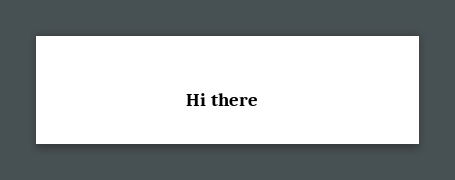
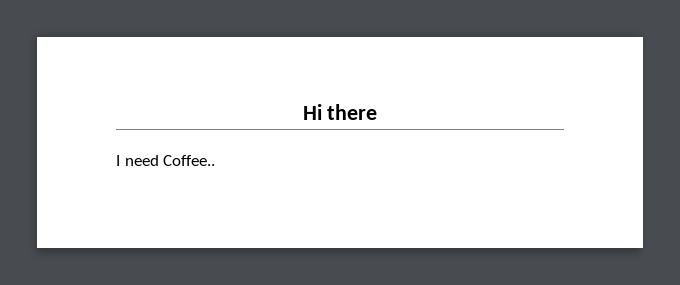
(258, 99) none -> [116,155,216,166] // I need Coffee..

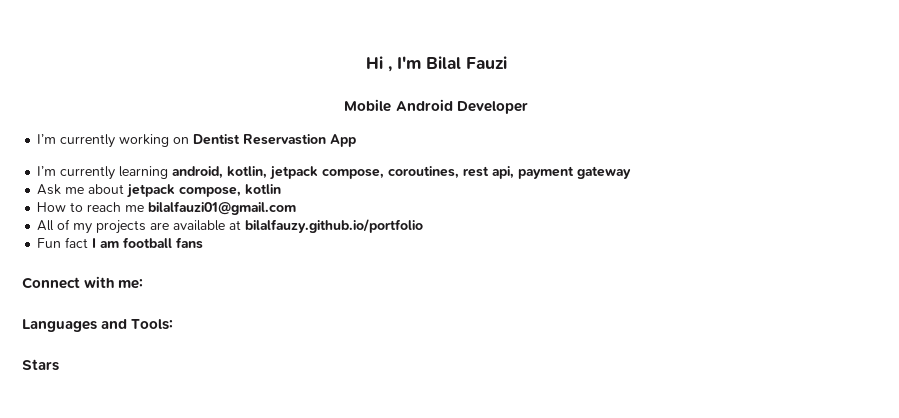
[327,104,378,120] [116,155,216,166] there // I need Coffee.. -> [387,56,507,72] [344,99,528,114] [37,134,357,148] [37,166,632,180] [37,184,282,198] [37,201,297,215] [37,219,424,234] [37,237,204,249] [22,276,144,289] [22,319,174,332] [22,359,59,371] , I'm Bilal Fauzi // Mobile Android Developer // I’m currently working on Dentist Reservastion App // I’m currently learning android, kotlin, jetpack compose, coroutines, rest api, payment gateway // Ask me about jetpack compose, kotlin // How to reach me bilalfauzi01@gmail.com // All of my projects are available at bilalfauzy.github.io/portfolio // Fun fact I am football fans // Connect with me: // Languages and Tools: // Stars

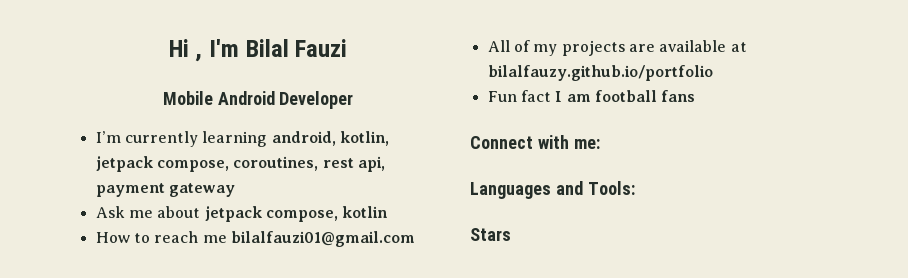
[37,134,357,148] // I’m currently working on Dentist Reservastion App -> (354, 100) none

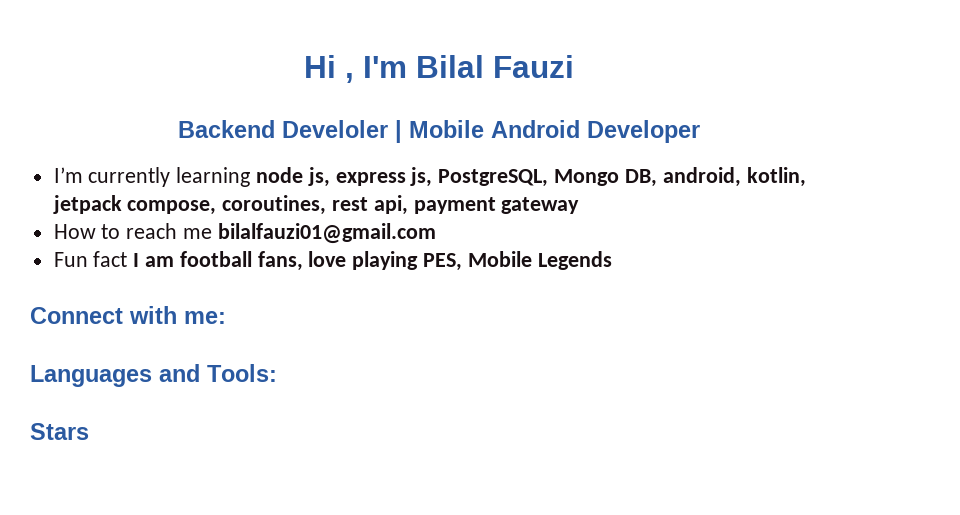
(348, 48) none -> [178,120,402,143] Backend Develoler |
(268, 139) none -> [256,167,657,187] node js, express js, PostgreSQL, Mongo DB,
[95,206,389,222] // Ask me about jetpack compose, kotlin -> (580, 205) none
[487,40,747,56] [487,65,713,81] // All of my projects are available at bilalfauzy.github.io/portfolio -> (436, 233) none
[661,90,696,102] fans -> [257,251,612,271] fans, love playing PES, Mobile Legends

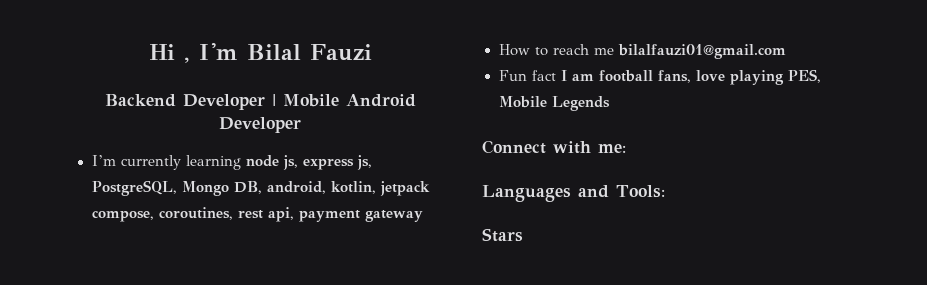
[282,120,388,138] Develoler -> [182,94,265,110] Developer

